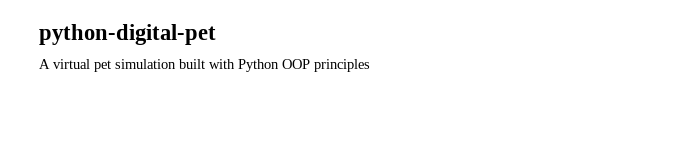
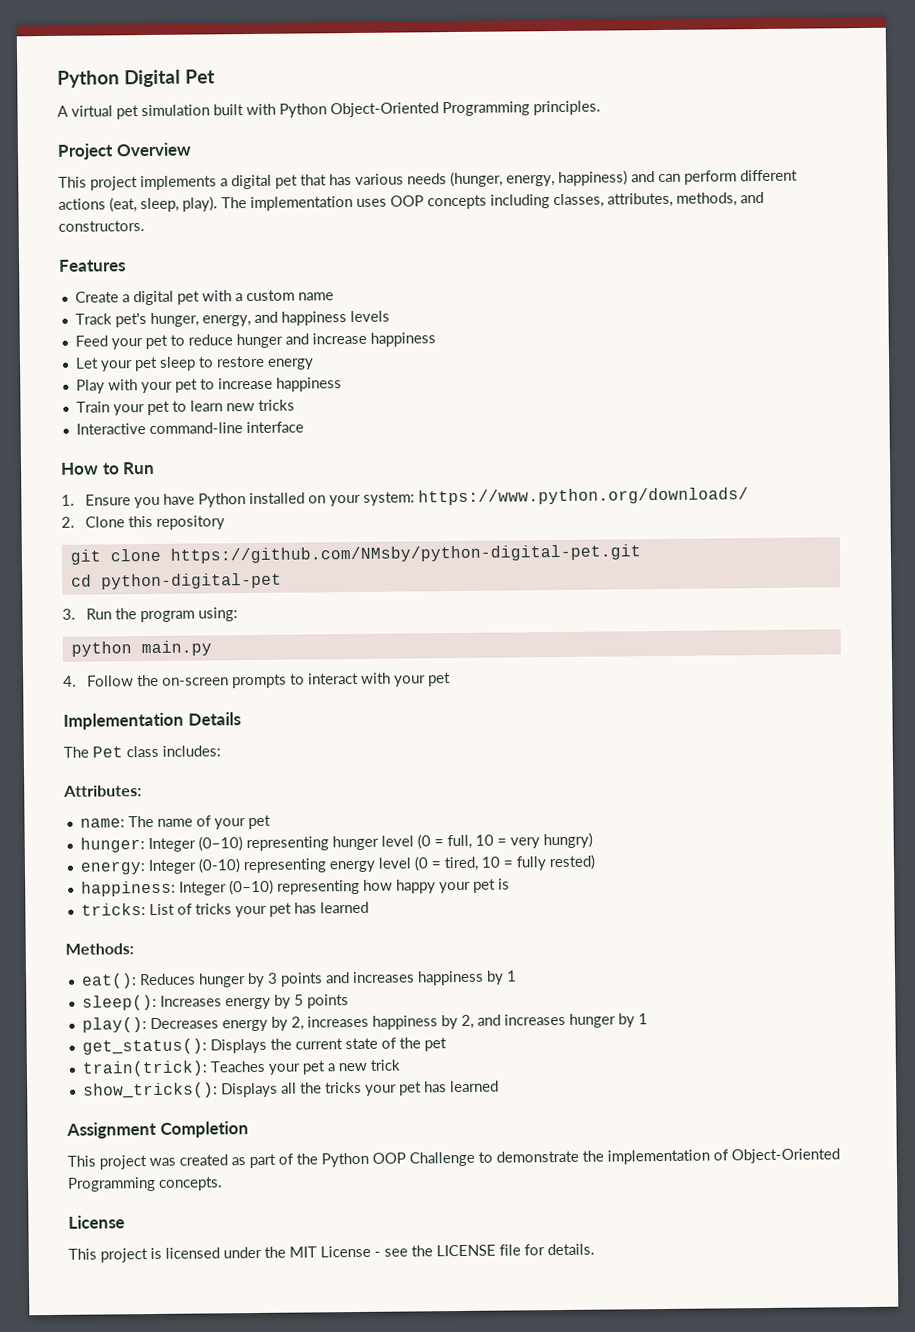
[39,24,216,45] python-digital-pet -> [57,69,215,88] Python Digital Pet
[282,59,370,72] OOP principles -> [330,100,601,118] [57,142,191,160] [58,169,798,191] [58,191,764,213] [58,220,145,232] [59,259,126,272] [74,289,334,306] [74,310,390,328] [74,332,436,350] [74,355,314,372] [75,377,342,394] [75,399,295,416] [75,421,304,435] [60,461,156,475] [61,487,750,509] [61,515,226,530] [69,544,641,565] [70,572,282,590] [62,607,239,623] [70,640,212,657] [63,672,452,689] [63,712,241,730] [63,745,221,758] [63,785,142,797] [79,814,271,830] [79,832,593,853] [79,854,595,875] [80,878,510,897] [80,901,369,918] [65,943,134,955] [80,970,517,989] [81,994,349,1011] [81,1013,648,1033] [81,1037,447,1055] [81,1059,400,1077] [82,1080,499,1099] [66,1121,249,1139] [67,1148,840,1170] [67,1176,223,1192] [68,1215,125,1229] [68,1243,595,1263] Object-Oriented Programming principles. // Project Overview // This project implements a digital pet that has various needs (hunger, energy, happiness) and can perform different actions (eat, sleep, play). The implementation uses OOP concepts including classes, attributes, methods, and constructors. // Features // Create a digital pet with a custom name // Track pet's hunger, energy, and happiness levels // Feed your pet to reduce hunger and increase happiness // Let your pet sleep to restore energy // Play with your pet to increase happiness // Train your pet to learn new tricks // Interactive command-line interface // How to Run // 1. Ensure you have Python installed on your system: https://www.python.org/downloads/ // 2. Clone this repository // git clone https://github.com/NMsby/python-digital-pet.git // cd python-digital-pet // 3. Run the program using: // python main.py // 4. Follow the on-screen prompts to interact with your pet // Implementation Details // The Pet class includes: // Attributes: // name: The name of your pet // hunger: Integer (0–10) representing hunger level (0 = full, 10 = very hungry) // energy: Integer (0-10) representing energy level (0 = tired, 10 = fully rested) // happiness: Integer (0–10) representing how happy your pet is // tricks: List of tricks your pet has learned // Methods: // eat(): Reduces hunger by 3 points and increases happiness by 1 // sleep(): Increases energy by 5 points // play(): Decreases energy by 2, increases happiness by 2, and increases hunger by 1 // get_status(): Displays the current state of the pet // train(trick): Teaches your pet a new trick // show_tricks(): Displays all the tricks your pet has learned // Assignment Completion // This project was created as part of the Python OOP Challenge to demonstrate the implementation of Object-Oriented Programming concepts. // License // This project is licensed under the MIT License - see the LICENSE file for details.

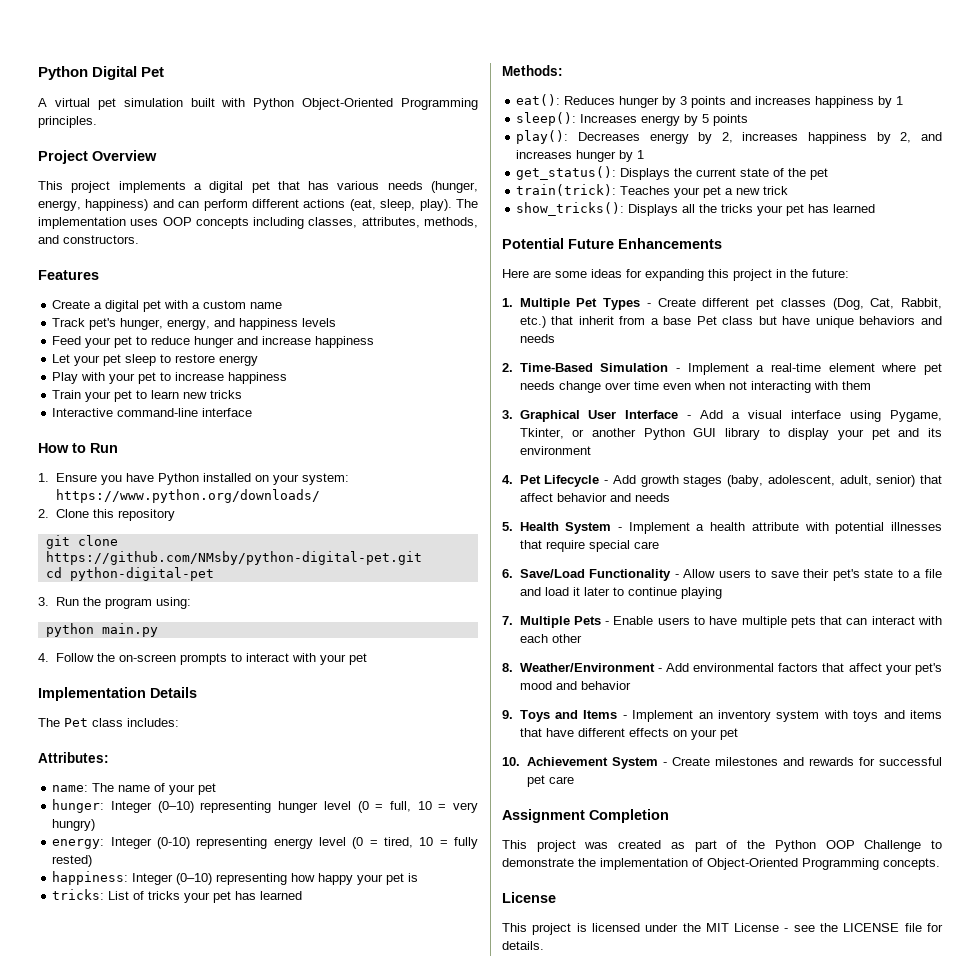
(499, 1086) none -> [502,238,722,249] [502,269,849,281] [502,298,942,310] [519,316,942,328] [519,334,555,343] [502,363,942,375] [519,381,871,393] [502,410,943,422] [519,428,942,440] [519,446,591,455] [502,475,942,487] [519,493,670,502] [502,522,942,534] [519,540,659,552] [502,569,943,581] [519,587,722,599] [502,616,942,628] [519,634,582,643] [502,663,942,675] [519,681,631,690] [502,710,943,722] [519,728,738,740] [502,757,942,769] [526,775,574,787] // Potential Future Enhancements // Here are some ideas for expanding this project in the future: // 1. Multiple Pet Types - Create different pet classes (Dog, Cat, Rabbit, etc.) that inherit from a base Pet class but have unique behaviors and needs // 2. Time-Based Simulation - Implement a real-time element where pet needs change over time even when not interacting with them // 3. Graphical User Interface - Add a visual interface using Pygame, Tkinter, or another Python GUI library to display your pet and its environment // 4. Pet Lifecycle - Add growth stages (baby, adolescent, adult, senior) that affect behavior and needs // 5. Health System - Implement a health attribute with potential illnesses that require special care // 6. Save/Load Functionality - Allow users to save their pet's state to a file and load it later to continue playing // 7. Multiple Pets - Enable users to have multiple pets that can interact with each other // 8. Weather/Environment - Add environmental factors that affect your pet's mood and behavior // 9. Toys and Items - Implement an inventory system with toys and items that have different effects on your pet // 10. Achievement System - Create milestones and rewards for successful pet care

